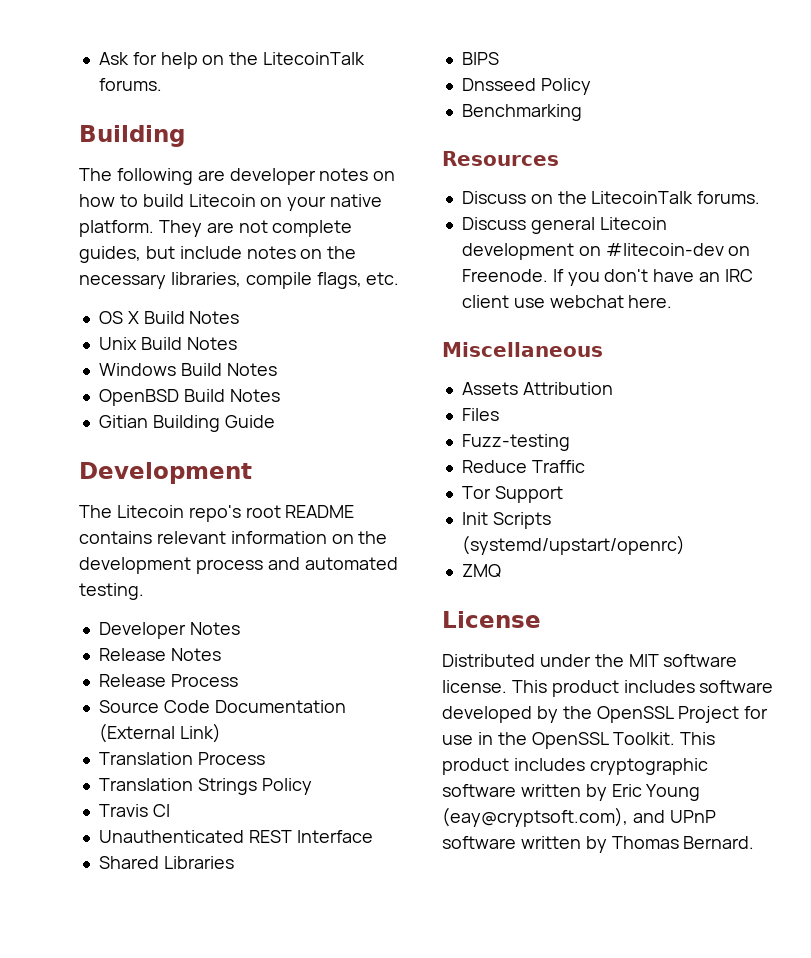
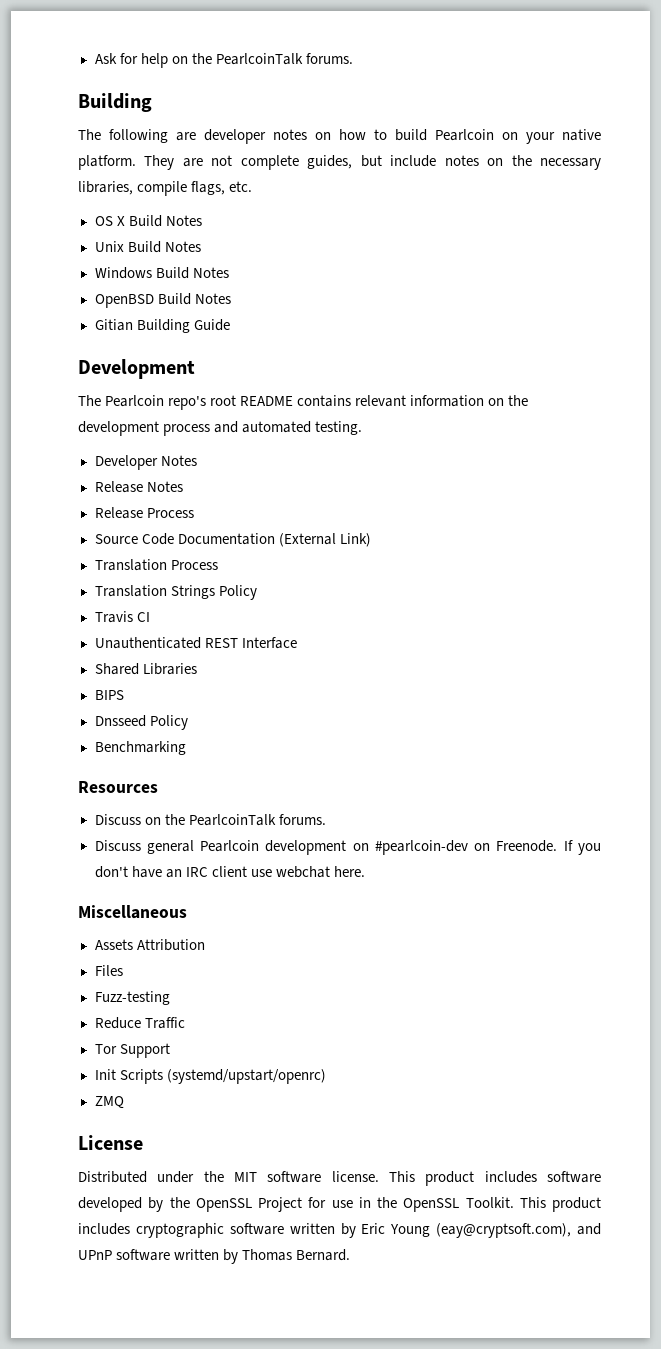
[263,52,366,65] LitecoinTalk -> [215,53,303,65] PearlcoinTalk
[188,194,256,207] Litecoin -> [435,129,494,141] Pearlcoin
[116,505,184,518] Litecoin -> [105,395,165,407] Pearlcoin
[591,191,694,204] LitecoinTalk -> [188,814,276,826] PearlcoinTalk
[599,217,667,230] Litecoin -> [200,840,260,852] Pearlcoin
[605,243,724,256] #litecoin-dev -> [374,840,468,855] #pearlcoin-dev

